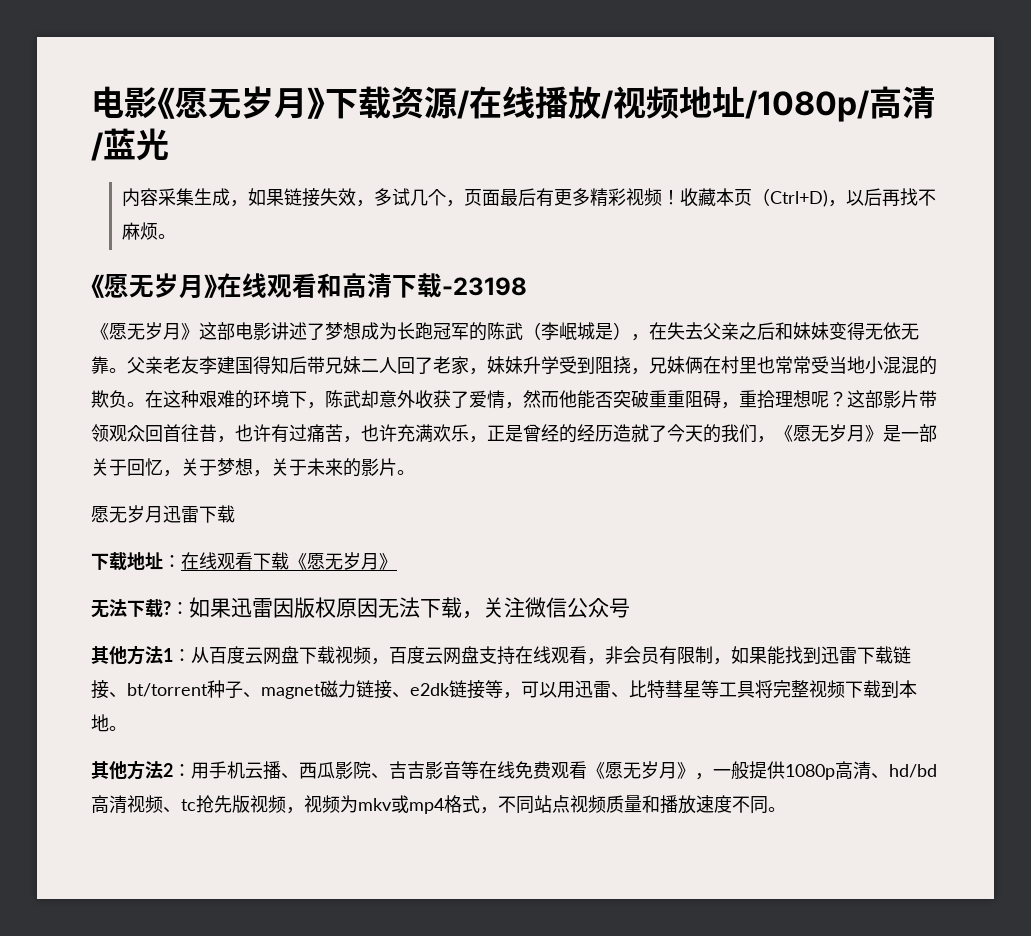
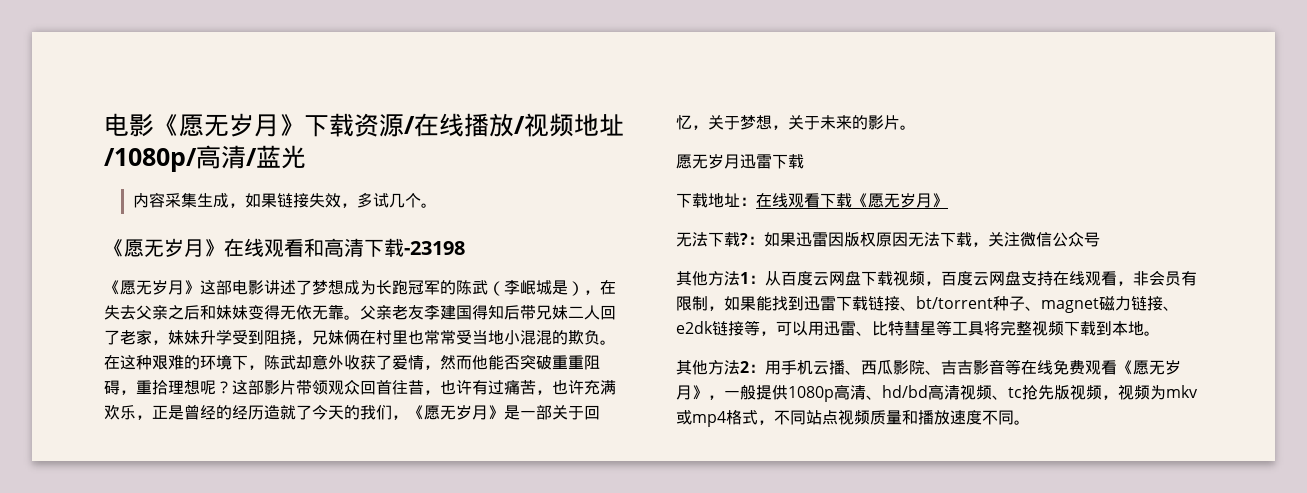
[445,188,936,207] [121,222,158,240] ，页面最后有更多精彩视频！收藏本页（Ctrl+D)，以后再找不麻烦 -> (421, 200) none

